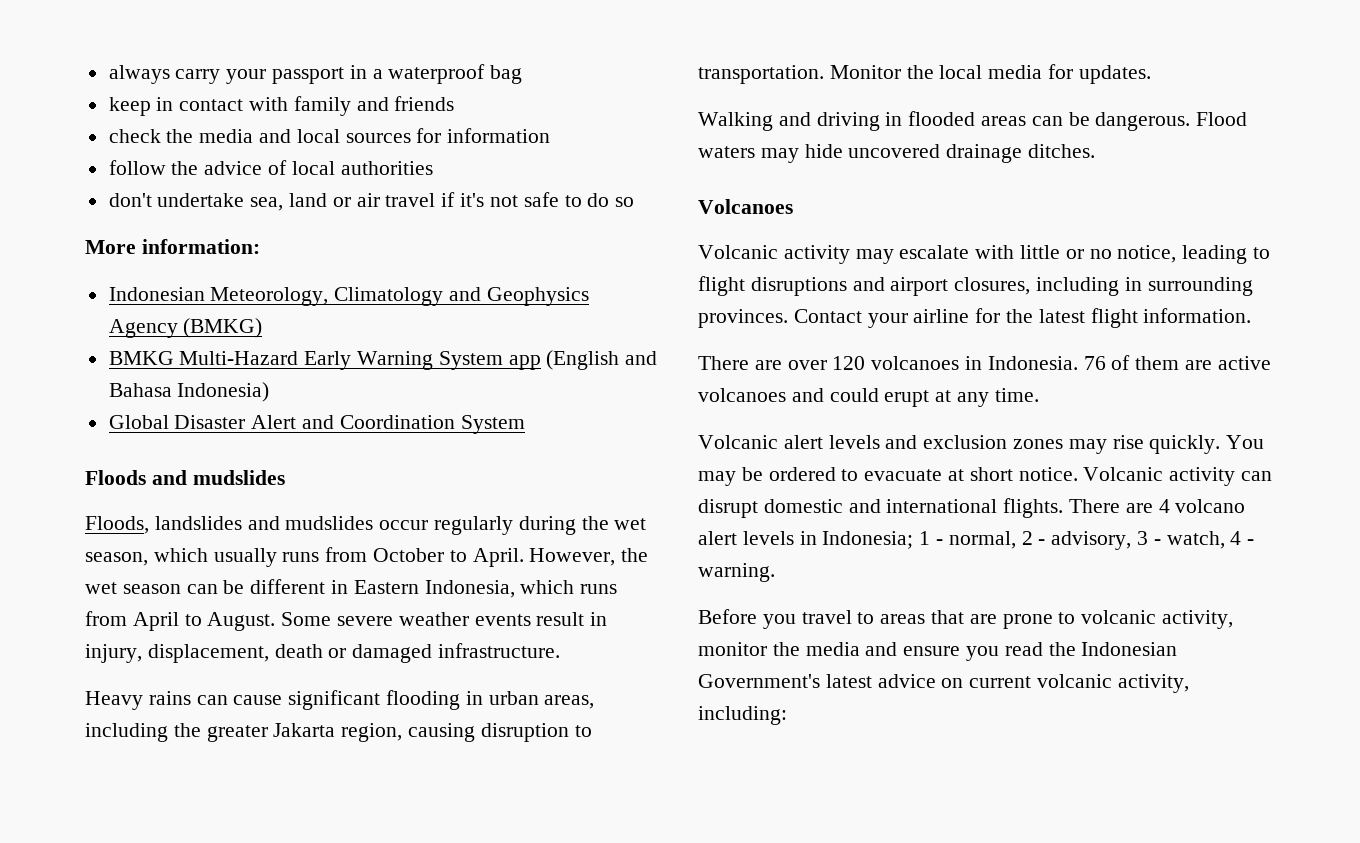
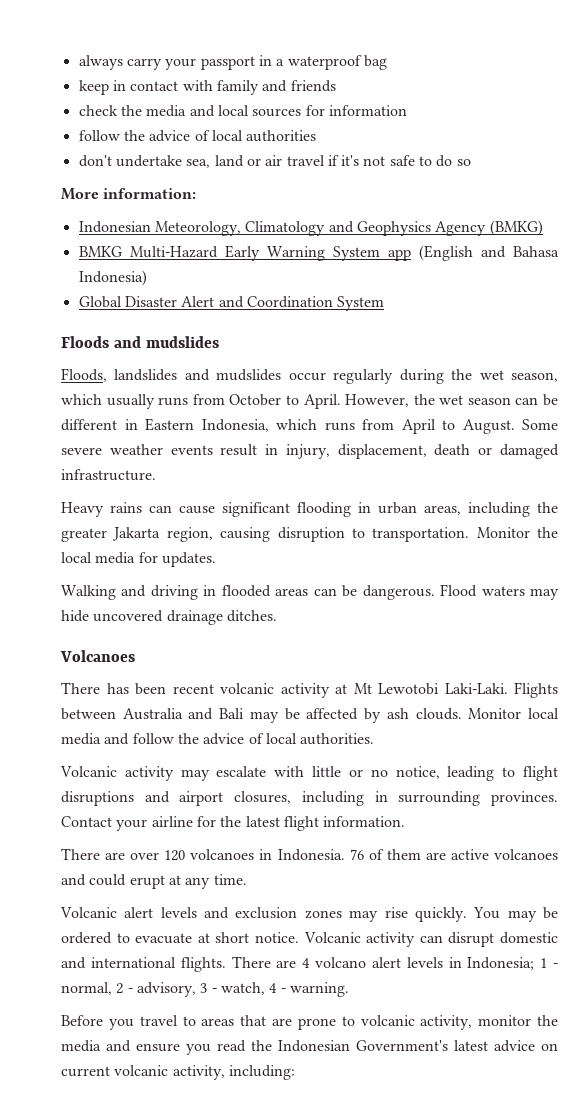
(793, 206) none -> [61,682,558,698] [61,708,559,723] [61,733,375,745] // There has been recent volcanic activity at Mt Lewotobi Laki-Laki. Flights between Australia and Bali may be affected by ash clouds. Monitor local media and follow the advice of local authorities.

